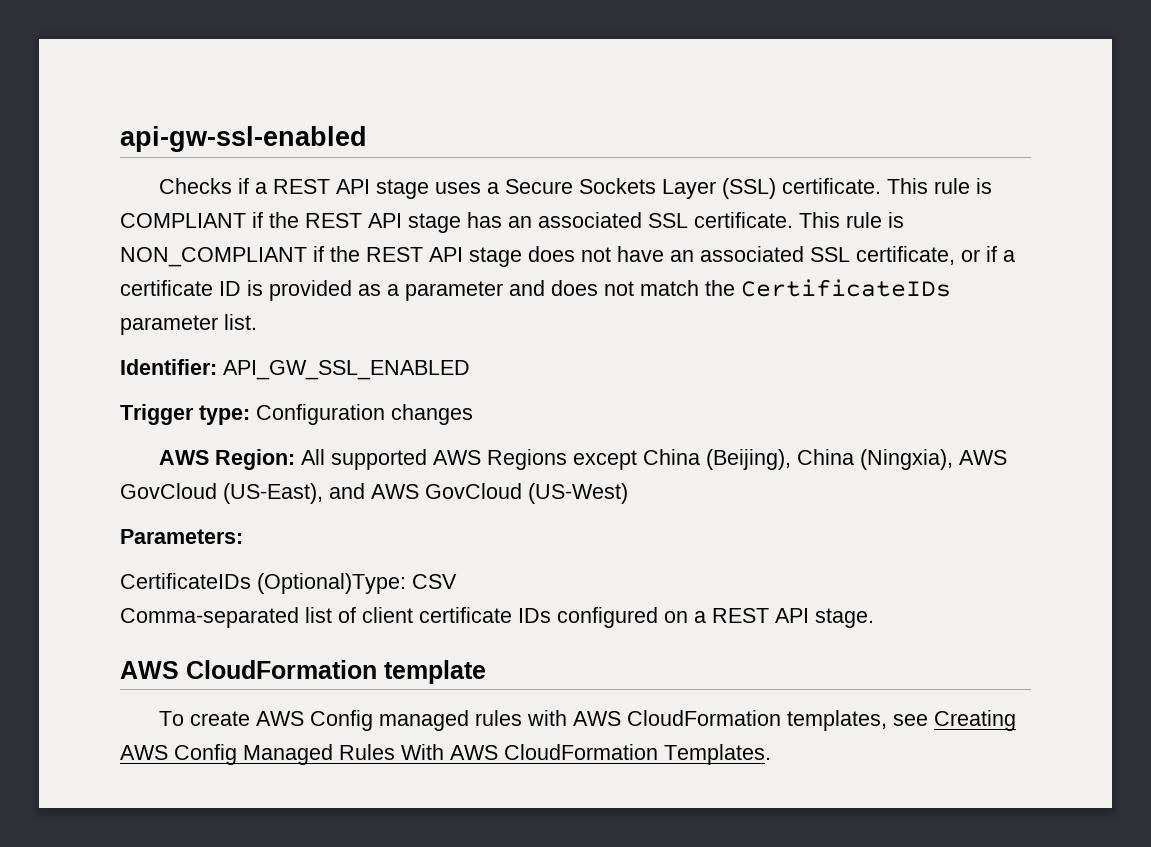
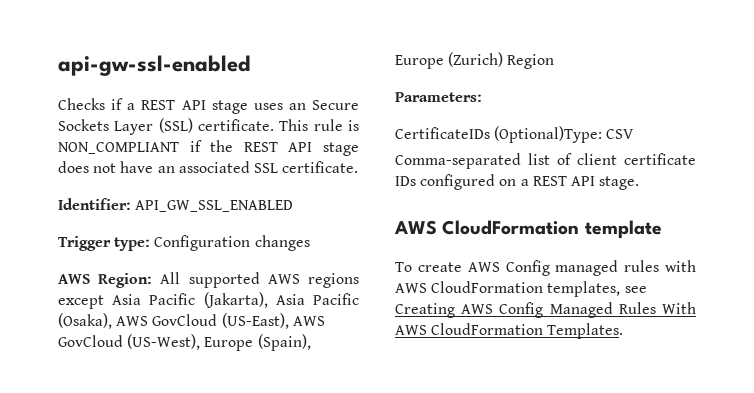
[487,182,500,194] a -> [288,103,306,110] an
[120,212,904,233] COMPLIANT if the REST API stage has an associated SSL certificate. This rule is -> (359, 125) none
[856,246,1015,265] [120,279,951,301] [120,314,257,335] certificate, or if a certificate ID is provided as a parameter and does not match the CertificateIDs parameter list. -> [282,161,359,173] certificate.
[487,449,954,470] Regions except China (Beijing), China (Ningxia), -> [308,273,359,288] [58,292,359,309] [58,313,112,329] regions except Asia Pacific (Jakarta), Asia Pacific (Osaka),
[329,483,628,504] and AWS GovCloud (US-West) -> [292,316,325,326] [58,334,311,351] [395,52,555,69] AWS GovCloud (US-West), Europe (Spain), Europe (Zurich) Region

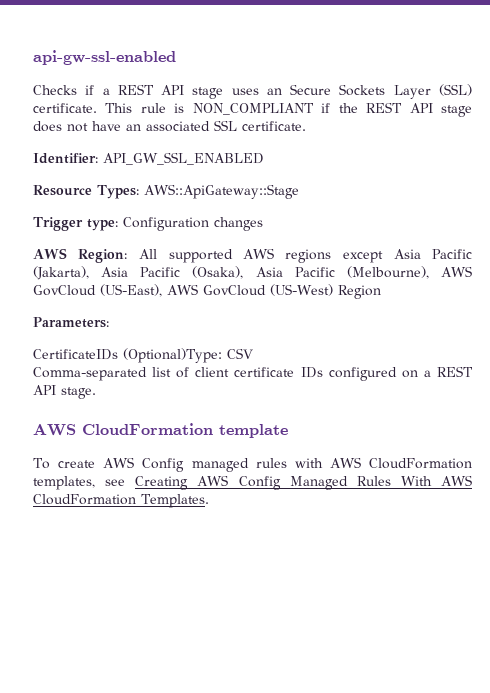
(294, 206) none -> [33,184,299,199] // Resource Types: AWS::ApiGateway::Stage
(112, 321) none -> [255,266,429,279] Asia Pacific (Melbourne),
[127,334,311,351] [395,52,504,69] (US-West), Europe (Spain), Europe (Zurich) -> [269,284,333,296] (US-West)

